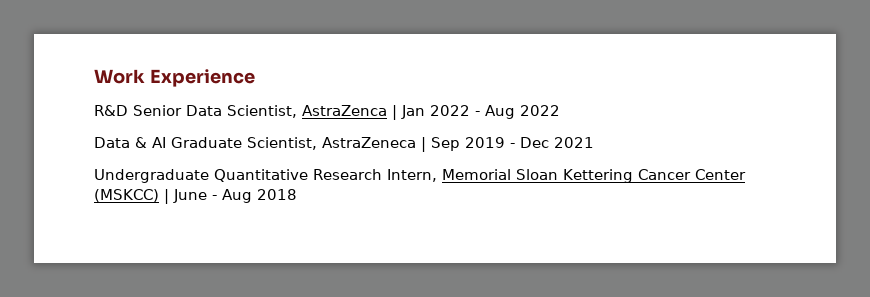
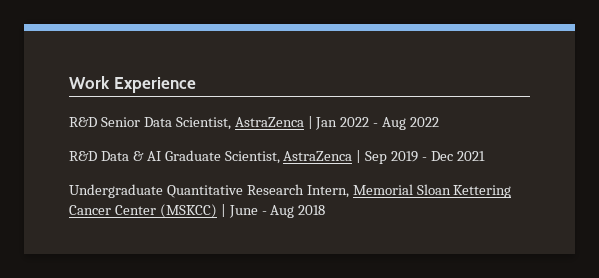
(560, 110) none -> [69,151,97,161] R&D
[322,137,416,148] AstraZeneca -> [283,151,353,161] AstraZenca

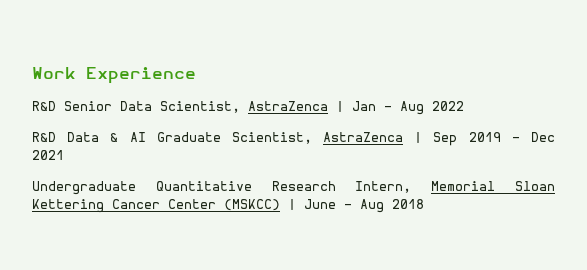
[340,117,370,127] 2022 -> (376, 106) none

